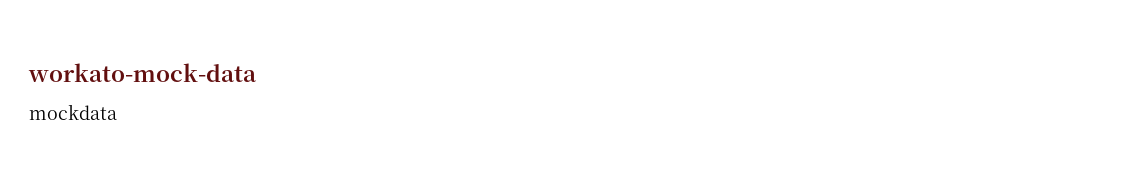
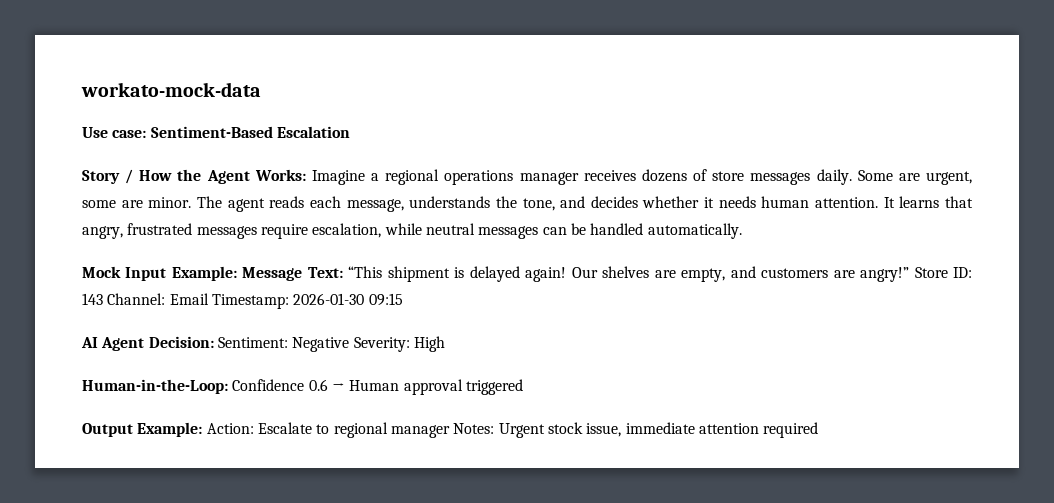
[29,104,117,120] mockdata -> [82,126,350,138] [82,169,972,185] [82,196,973,212] [82,223,742,239] [82,266,973,282] [82,293,403,309] [81,336,445,352] [82,379,523,395] [82,422,819,438] Use case: Sentiment-Based Escalation // Story / How the Agent Works: Imagine a regional operations manager receives dozens of store messages daily. Some are urgent, some are minor. The agent reads each message, understands the tone, and decides whether it needs human attention. It learns that angry, frustrated messages require escalation, while neutral messages can be handled automatically. // Mock Input Example: Message Text: “This shipment is delayed again! Our shelves are empty, and customers are angry!” Store ID: 143 Channel: Email Timestamp: 2026-01-30 09:15 // AI Agent Decision: Sentiment: Negative Severity: High // Human-in-the-Loop: Confidence 0.6 → Human approval triggered // Output Example: Action: Escalate to regional manager Notes: Urgent stock issue, immediate attention required

